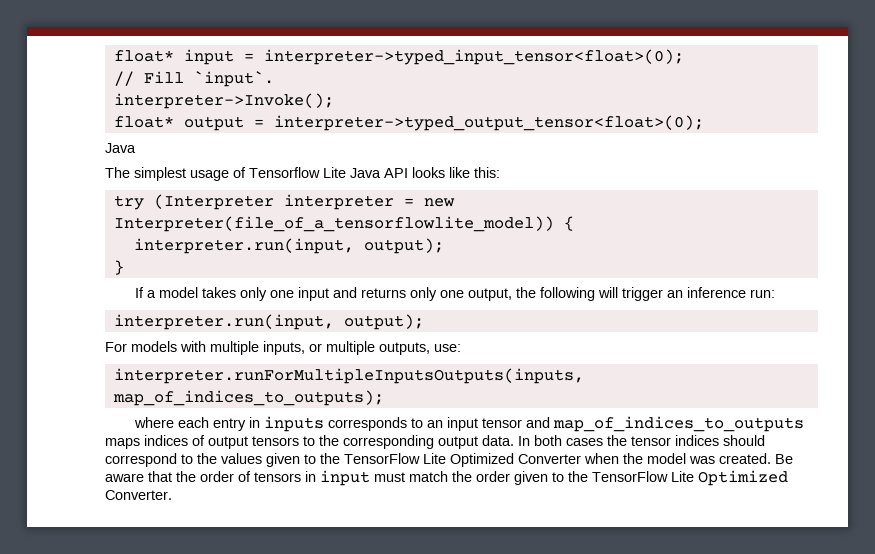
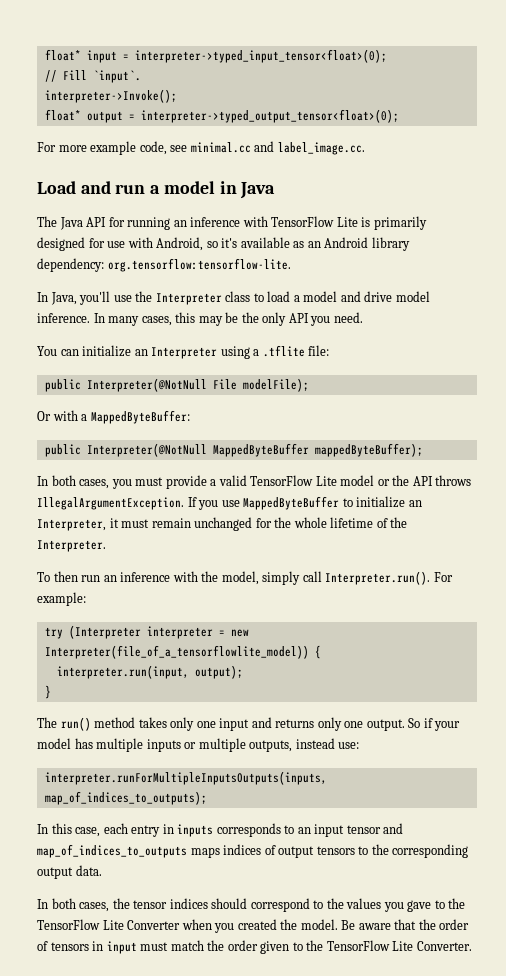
[105,143,136,153] [105,167,500,181] Java // The simplest usage of Tensorflow Lite Java API looks like this: -> [37,141,365,155] [37,181,276,199] [37,216,427,230] [37,237,410,251] [37,258,291,272] [37,291,430,305] [37,312,363,326] [37,345,330,359] [44,378,309,392] [37,410,190,424] [44,443,423,457] [37,475,472,489] [37,496,422,510] [37,517,408,531] [37,540,106,552] [37,571,453,585] [37,592,86,606] For more example code, see minimal.cc and label_image.cc. // Load and run a model in Java // The Java API for running an inference with TensorFlow Lite is primarily designed for use with Android, so it's available as an Android library dependency: org.tensorflow:tensorflow-lite. // In Java, you'll use the Interpreter class to load a model and drive model inference. In many cases, this may be the only API you need. // You can initialize an Interpreter using a .tflite file: // public Interpreter(@NotNull File modelFile); // Or with a MappedByteBuffer: // public Interpreter(@NotNull MappedByteBuffer mappedByteBuffer); // In both cases, you must provide a valid TensorFlow Lite model or the API throws IllegalArgumentException. If you use MappedByteBuffer to initialize an Interpreter, it must remain unchanged for the whole lifetime of the Interpreter. // To then run an inference with the model, simply call Interpreter.run(). For example:
[135,287,199,298] If a model -> [37,717,136,731] The run() method
[468,287,776,301] [113,314,424,330] [105,341,305,355] output, the following will trigger an inference run: // interpreter.run(input, output); // For models with multiple inputs, -> [366,718,461,731] [37,738,181,752] output. So if your model has multiple inputs
(430, 348) none -> [295,738,335,749] instead
[134,417,175,428] where -> [37,823,101,837] In this case,
[518,435,603,446] In both cases -> [37,898,110,912] // In both cases,
[266,453,514,467] given to the TensorFlow Lite Optimized -> [383,898,466,912] [37,919,124,930] you gave to the TensorFlow Lite
[623,453,771,464] the model was created. -> [214,919,338,933] you created the model.
[698,470,788,486] Optimized -> (414, 946) none

